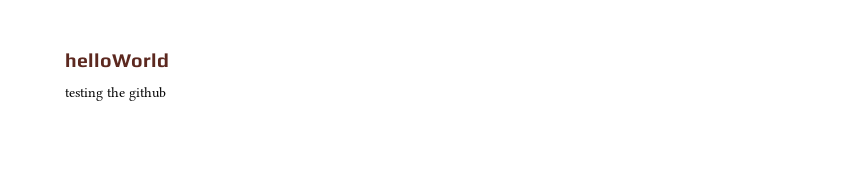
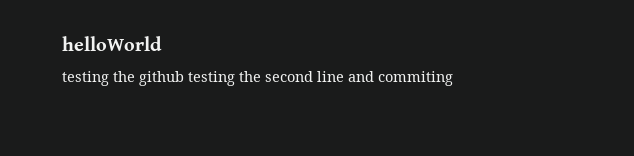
(166, 94) none -> [188,71,453,86] testing the second line and commiting

